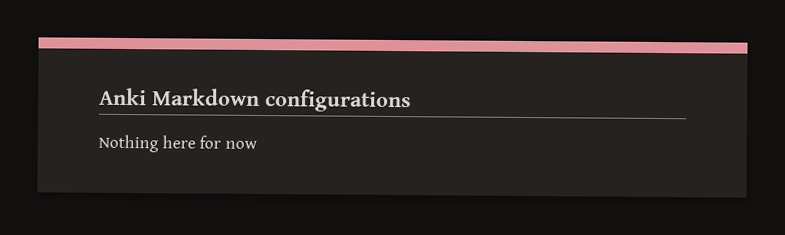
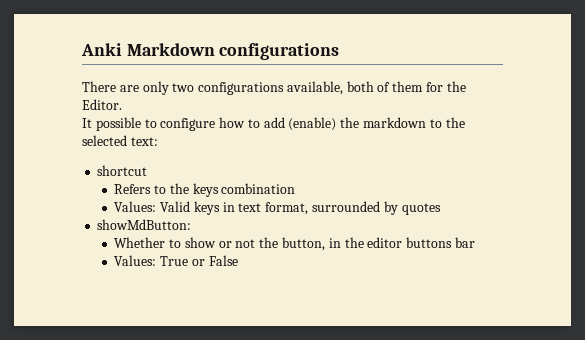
[98,134,257,153] Nothing here for now -> [82,81,466,95] [82,99,122,110] [82,117,465,131] [82,135,158,146] [97,165,148,176] [114,183,296,197] [114,201,441,215] [97,219,192,230] [114,237,475,251] [114,255,238,266] There are only two configurations available, both of them for the Editor. // It possible to configure how to add (enable) the markdown to the selected text: // shortcut // Refers to the keys combination // Values: Valid keys in text format, surrounded by quotes // showMdButton: // Whether to show or not the button, in the editor buttons bar // Values: True or False

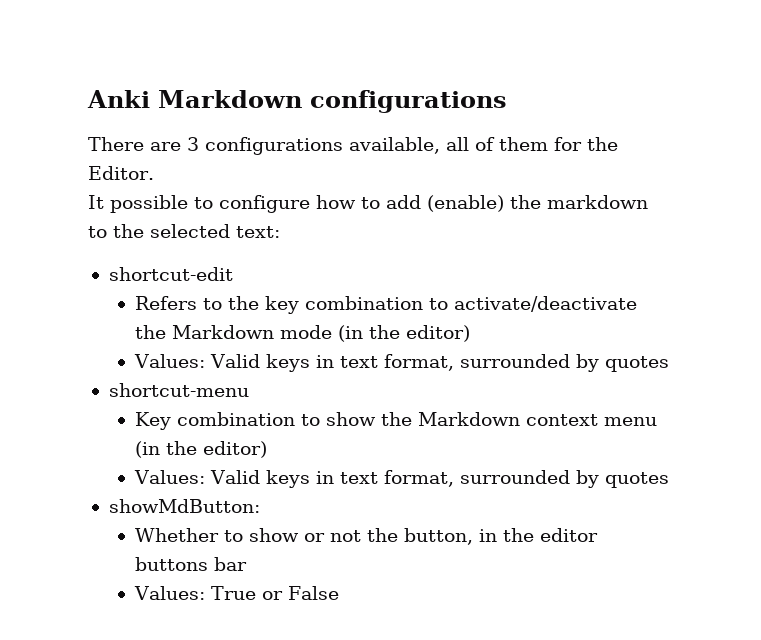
[142,81,195,95] only two -> [187,137,199,151] 3
[346,81,374,92] both -> [446,137,469,151] all
[97,165,148,176] shortcut -> [108,267,233,281] shortcut-edit
[192,183,296,197] keys combination -> [265,296,638,314] [135,325,471,342] [134,354,670,372] [108,383,249,397] [135,412,658,430] [135,441,268,458] key combination to activate/deactivate the Markdown mode (in the editor) // Values: Valid keys in text format, surrounded by quotes // shortcut-menu // Key combination to show the Markdown context menu (in the editor)

